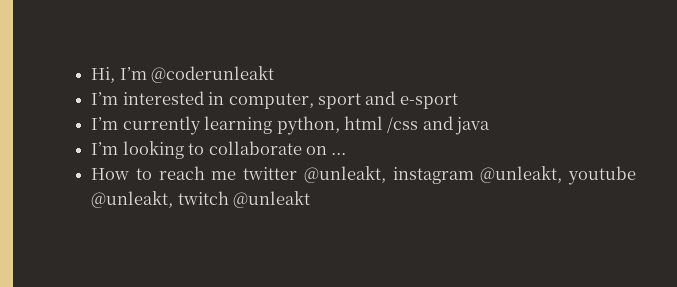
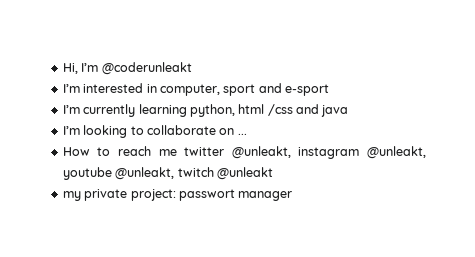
(311, 199) none -> [62,189,293,201] // my private project: passwort manager

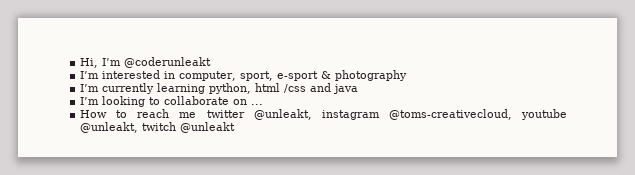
[223,83,282,96] sport and -> [240,71,274,81] sport,
(329, 90) none -> [321,70,408,81] & photography
[366,146,426,159] @unleakt, -> [388,109,512,120] @toms-creativecloud,
[62,189,293,201] // my private project: passwort manager -> (236, 127) none

